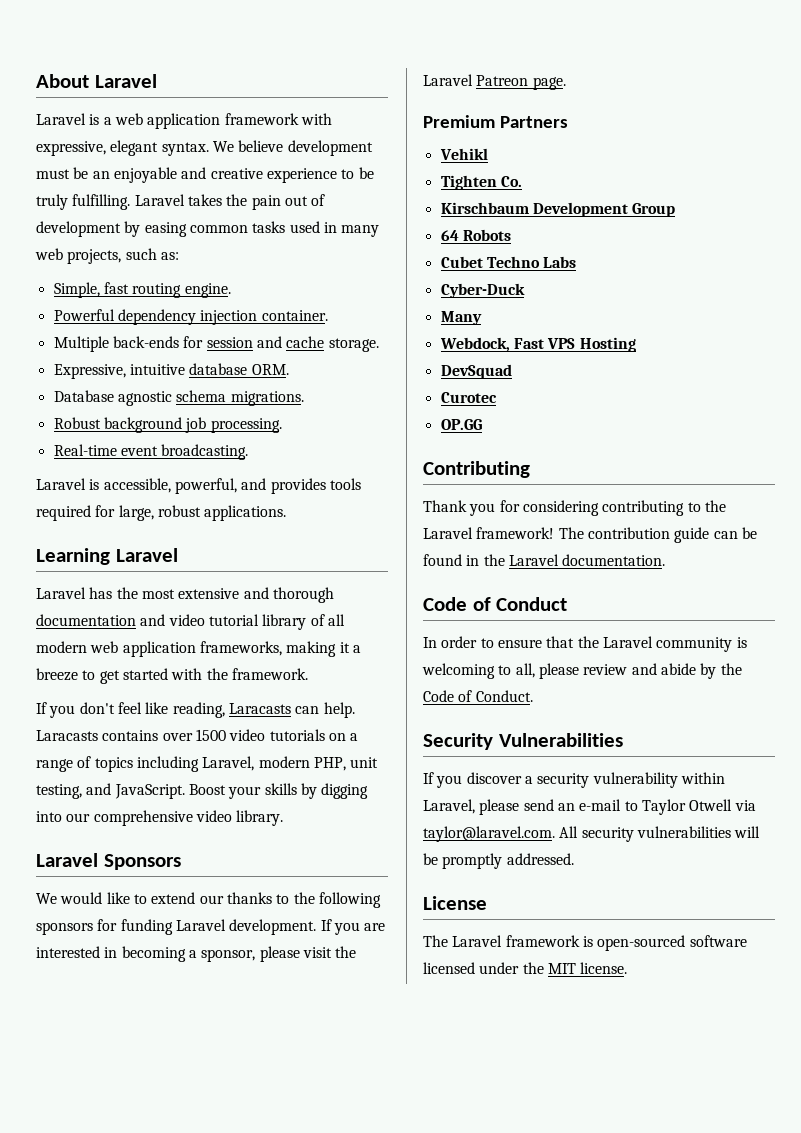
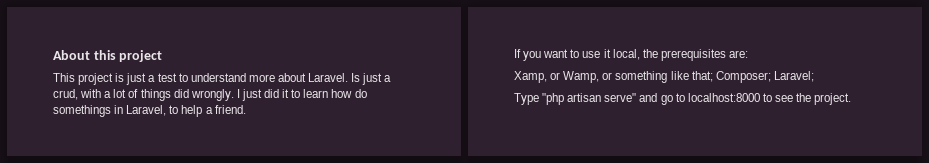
[94,74,157,88] [36,113,332,129] [36,140,373,156] [36,167,374,183] [36,194,326,210] [36,221,380,237] [35,248,179,264] [53,282,231,298] [53,309,328,325] [53,336,379,352] [53,363,289,379] [53,390,304,406] [53,417,282,433] [53,444,249,460] [36,478,361,494] [36,505,287,521] [36,548,178,565] [36,587,334,603] [36,614,345,630] [36,641,361,657] [36,668,308,684] [36,702,355,718] [36,729,359,741] [36,756,379,772] [36,783,369,799] [36,810,284,826] [36,853,181,870] [36,892,381,908] [36,919,386,935] [36,946,357,962] [423,74,566,90] [423,115,568,128] [439,148,488,160] [440,175,522,190] [440,202,676,217] [440,229,511,241] [440,256,577,268] [440,283,525,298] [440,311,482,325] [439,337,636,352] [440,364,512,379] [440,392,497,403] [440,419,482,430] [423,461,530,478] [423,500,726,516] [423,527,757,543] [423,554,666,566] [423,597,568,611] [423,636,747,652] [422,663,742,679] [423,690,533,702] [423,733,623,750] [423,772,725,788] [423,799,756,815] [423,826,761,842] [423,853,574,869] [423,896,487,910] [423,935,747,951] [423,962,628,974] Laravel // Laravel is a web application framework with expressive, elegant syntax. We believe development must be an enjoyable and creative experience to be truly fulfilling. Laravel takes the pain out of development by easing common tasks used in many web projects, such as: // Simple, fast routing engine. // Powerful dependency injection container. // Multiple back-ends for session and cache storage. // Expressive, intuitive database ORM. // Database agnostic schema migrations. // Robust background job processing. // Real-time event broadcasting. // Laravel is accessible, powerful, and provides tools required for large, robust applications. // Learning Laravel // Laravel has the most extensive and thorough documentation and video tutorial library of all modern web application frameworks, making it a breeze to get started with the framework. // If you don't feel like reading, Laracasts can help. Laracasts contains over 1500 video tutorials on a range of topics including Laravel, modern PHP, unit testing, and JavaScript. Boost your skills by digging into our comprehensive video library. // Laravel Sponsors // We would like to extend our thanks to the following sponsors for funding Laravel development. If you are interested in becoming a sponsor, please visit the Laravel Patreon page. // Premium Partners // Vehikl // Tighten Co. // Kirschbaum Development Group // 64 Robots // Cubet Techno Labs // Cyber-Duck // Many // Webdock, Fast VPS Hosting // DevSquad // Curotec // OP.GG // Contributing // Thank you for considering contributing to the Laravel framework! The contribution guide can be found in the Laravel documentation. // Code of Conduct // In order to ensure that the Laravel community is welcoming to all, please review and abide by the Code of Conduct. // Security Vulnerabilities // If you discover a security vulnerability within Laravel, please send an e-mail to Taylor Otwell via taylor@laravel.com. All security vulnerabilities will be promptly addressed. // License // The Laravel framework is open-sourced software licensed under the MIT license. -> [93,50,163,62] [53,73,392,85] [53,89,367,101] [53,105,246,117] [514,49,748,61] [514,71,814,83] [514,93,852,105] this project // This project is just a test to understand more about Laravel. Is just a crud, with a lot of things did wrongly. I just did it to learn how do somethings in Laravel, to help a friend. // If you want to use it local, the prerequisites are: // Xamp, or Wamp, or something like that; Composer; Laravel; // Type "php artisan serve" and go to localhost:8000 to see the project.

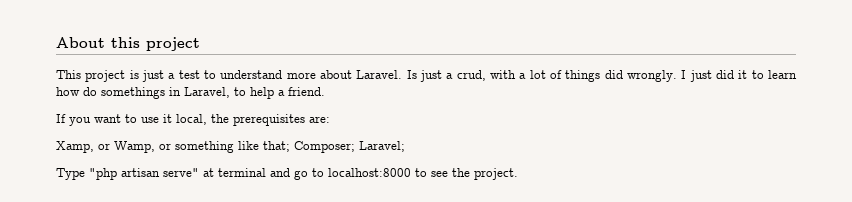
(637, 97) none -> [203,168,266,177] at terminal

